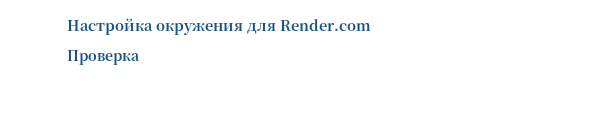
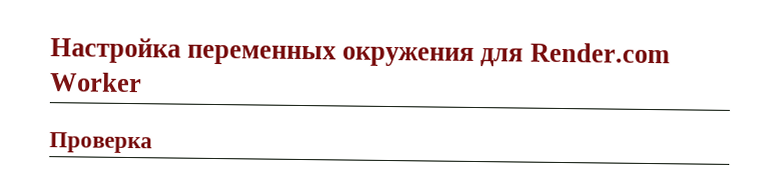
(153, 26) none -> [187,44,338,66] переменных
(371, 25) none -> [50,72,142,93] Worker

